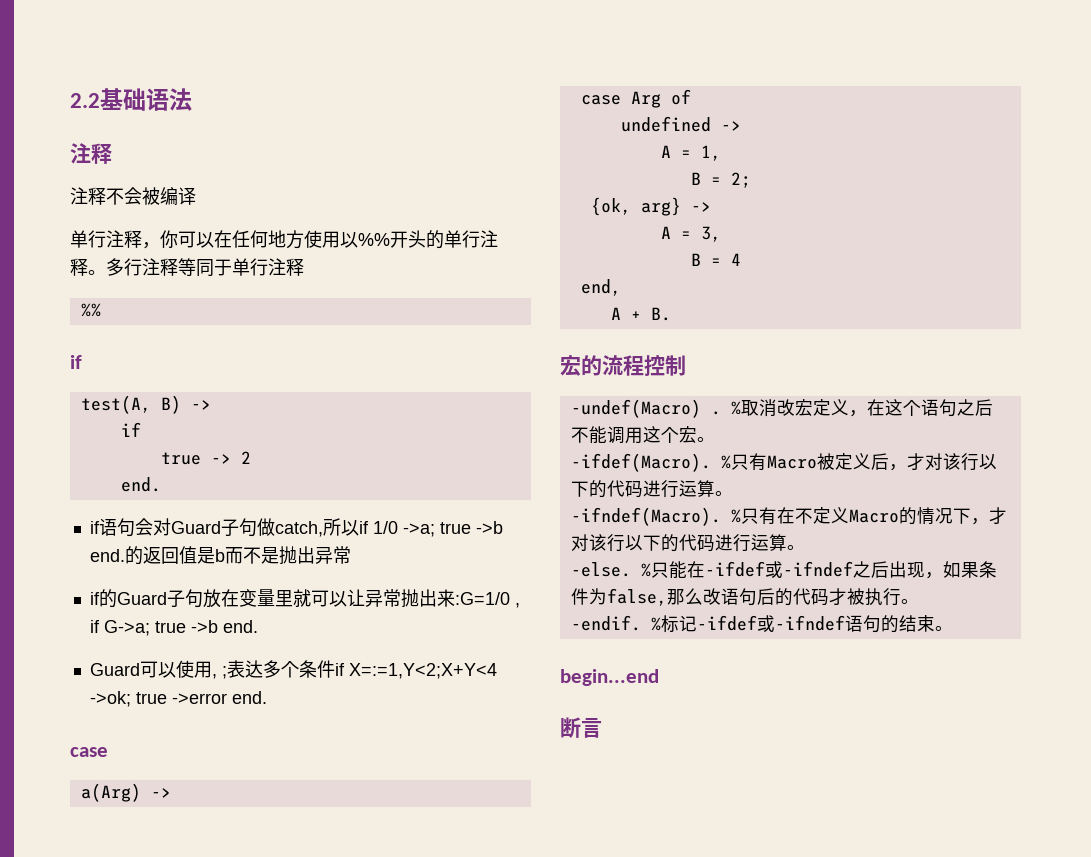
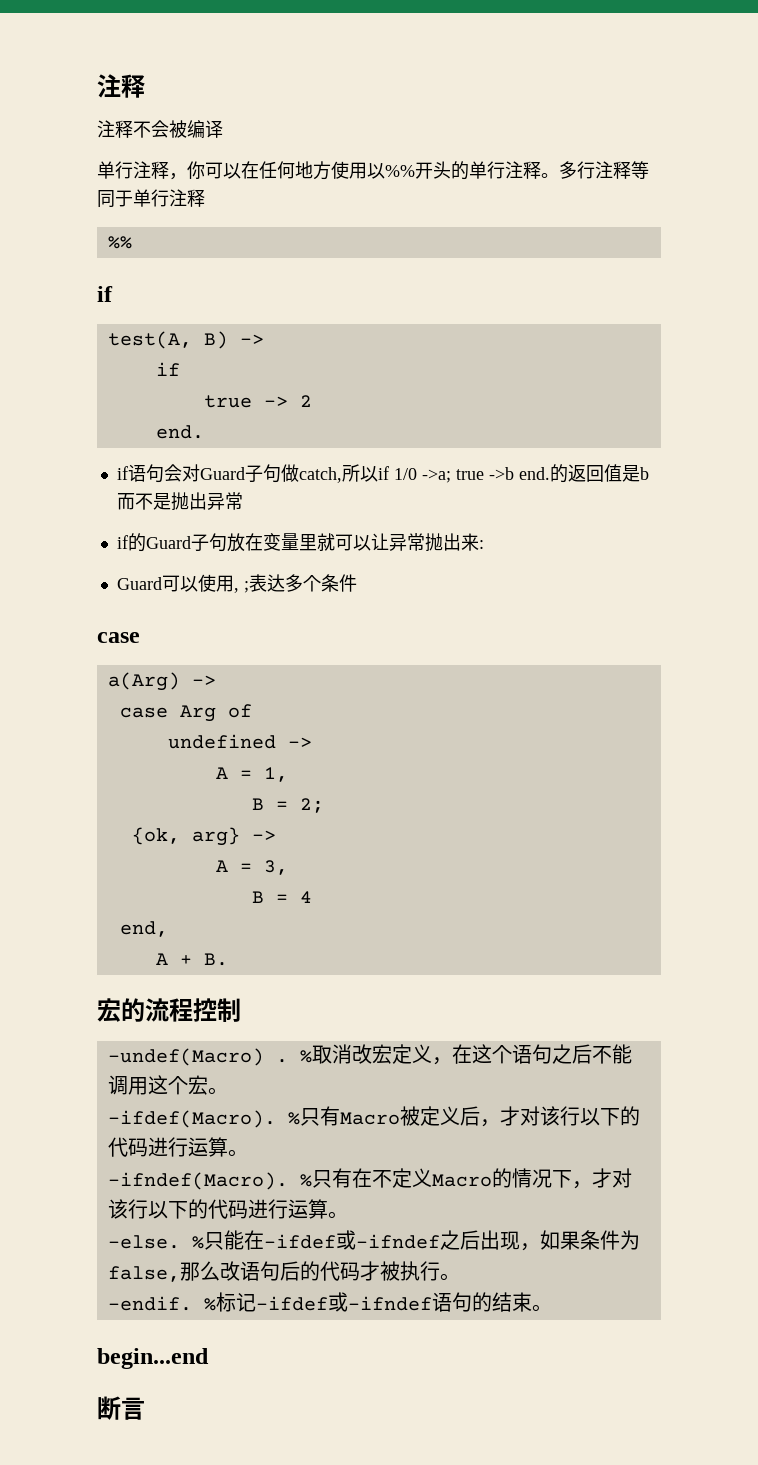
[70,88,192,111] 2.2基础语法 // -> (97, 86) none
[454,592,520,608] [89,620,258,636] :G=1/0 , if G->a; true ->b end. -> [478,540,484,549] :
[334,663,497,679] [89,691,267,707] if X=:=1,Y<2;X+Y<4 ->ok; true ->error end. -> (357, 583) none

